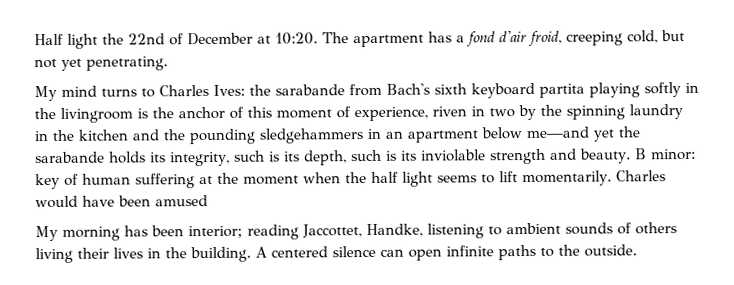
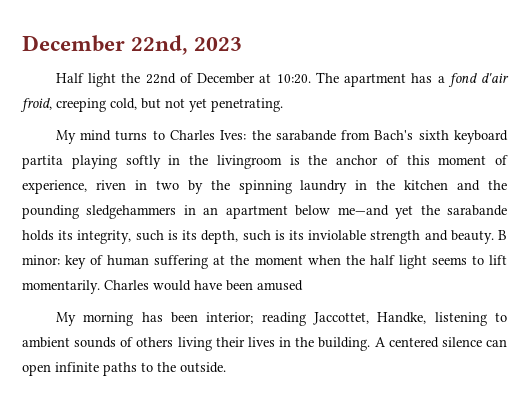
(34, 39) none -> [22,35,243,55] December 22nd, 2023 //

